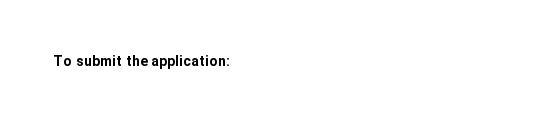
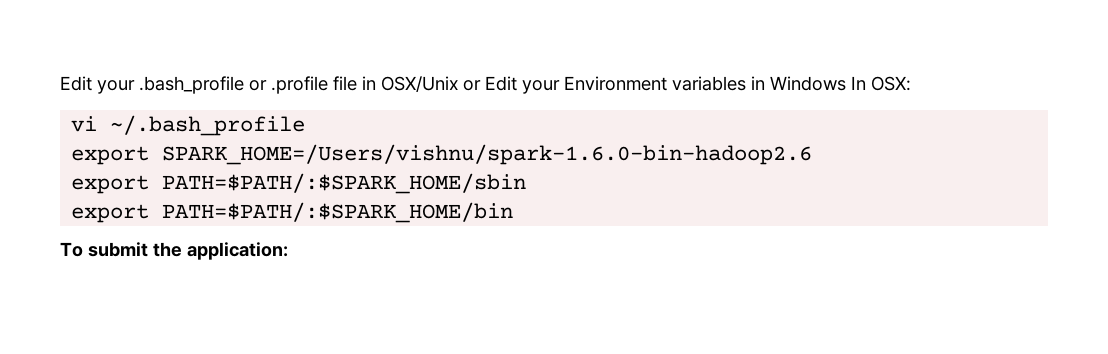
(53, 60) none -> [60,76,911,94] [71,115,306,136] [71,144,813,165] [71,173,527,194] [71,202,514,223] Edit your .bash_profile or .profile file in OSX/Unix or Edit your Environment variables in Windows In OSX: // vi ~/.bash_profile // export SPARK_HOME=/Users/vishnu/spark-1.6.0-bin-hadoop2.6 // export PATH=$PATH/:$SPARK_HOME/sbin // export PATH=$PATH/:$SPARK_HOME/bin //

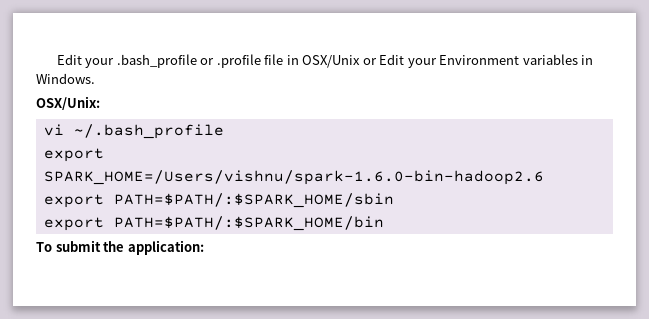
[770,76,911,91] Windows In OSX: -> [36,73,95,84] [36,96,100,110] Windows. // OSX/Unix:

